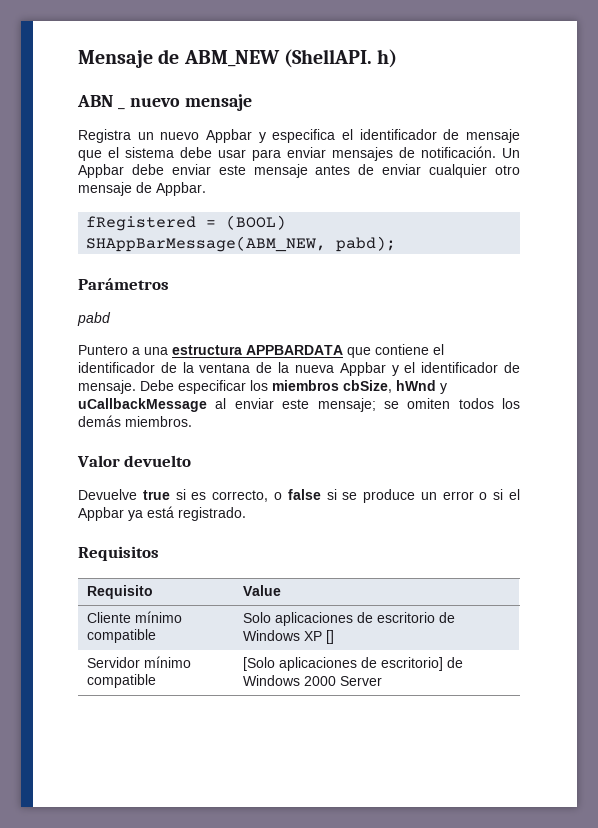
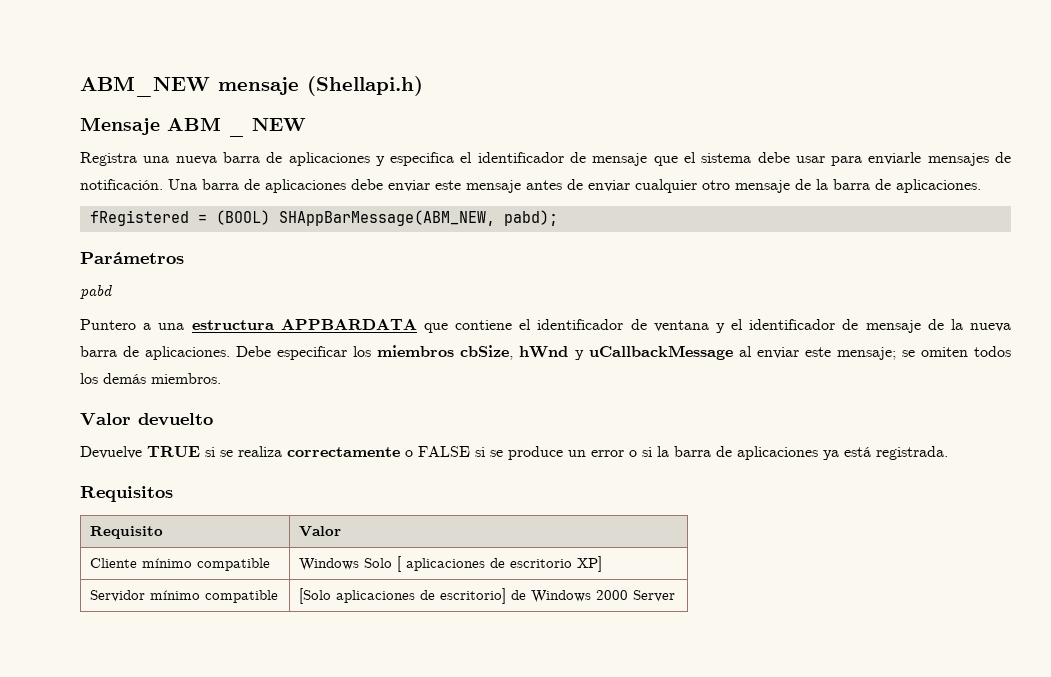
[78,49,398,68] [77,95,113,107] [117,107,125,110] [129,94,252,111] [78,129,252,143] Mensaje de ABM_NEW (ShellAPI. h) // ABN _ nuevo mensaje // Registra un nuevo Appbar -> [80,76,423,97] [80,117,221,135] [228,131,245,137] [252,118,306,131] [80,152,370,166] ABM_NEW mensaje (Shellapi.h) // Mensaje ABM _ NEW // Registra una nueva barra de aplicaciones
[287,147,326,158] enviar -> [868,152,922,165] enviarle
[502,148,520,158] [78,164,124,178] Un Appbar -> [168,179,346,193] Una barra de aplicaciones
[156,182,206,196] Appbar. -> [816,179,981,193] la barra de aplicaciones.
[182,362,520,376] [78,380,136,394] la ventana de la nueva Appbar y el identificador de mensaje. -> [653,319,1011,333] [80,346,231,360] ventana y el identificador de mensaje de la nueva barra de aplicaciones.
[142,489,321,502] true si es correcto, o false -> [147,446,470,457] TRUE si se realiza correctamente o FALSE
[508,489,520,500] [78,507,124,521] el Appbar -> [657,446,818,460] la barra de aplicaciones
[178,507,246,521] registrado. -> [876,446,948,460] registrada.
[242,585,281,596] Value -> [299,526,342,537] Valor
[242,612,455,626] [242,630,334,644] Solo aplicaciones de escritorio de Windows XP [] -> [299,556,603,572] Windows Solo [ aplicaciones de escritorio XP]

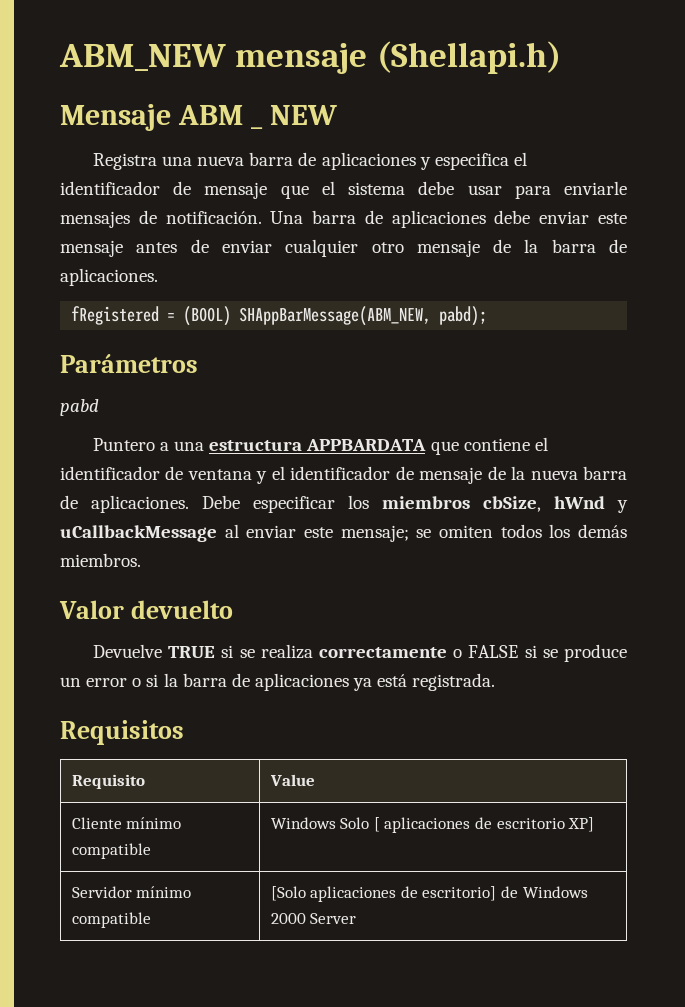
[299,526,342,537] Valor -> [269,774,315,786] Value

